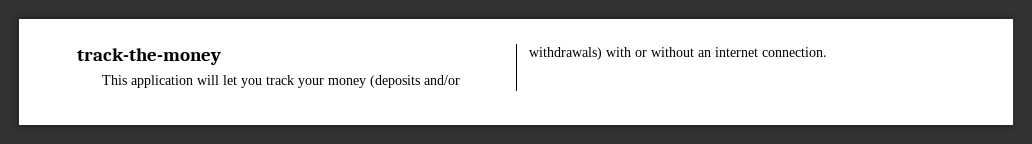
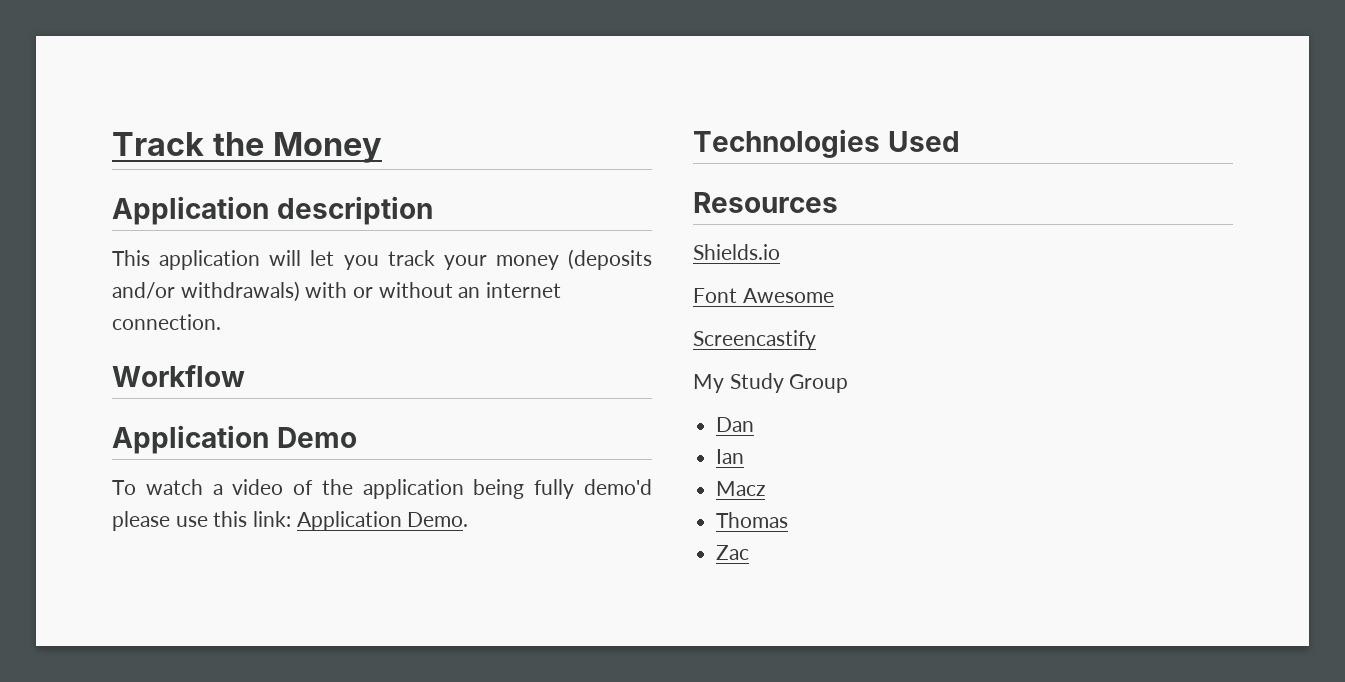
[77,48,221,65] track-the-money -> [112,132,382,163] [112,196,433,225] Track the Money // Application description
(827, 52) none -> [112,365,245,387] [112,425,357,454] [112,479,652,499] [112,511,469,531] [693,129,960,158] [693,192,838,213] [693,244,780,260] [693,288,834,303] [693,330,816,350] [693,373,849,393] [716,417,755,432] [716,449,745,464] [716,481,766,496] [716,512,789,528] [716,545,750,560] // Workflow // Application Demo // To watch a video of the application being fully demo'd please use this link: Application Demo. // Technologies Used // Resources // Shields.io // Font Awesome // Screencastify // My Study Group // Dan // Ian // Macz // Thomas // Zac

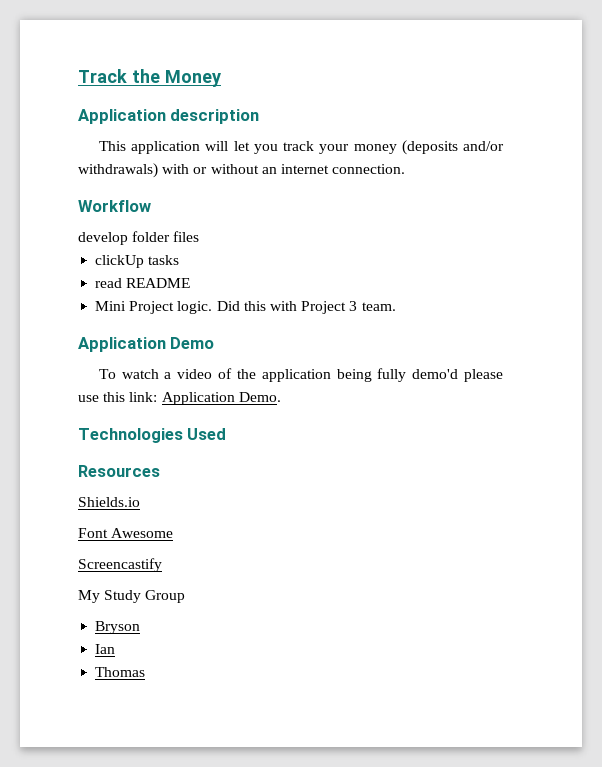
(245, 376) none -> [78,231,200,245] [95,255,180,268] [95,278,191,288] [95,301,396,314] // develop folder files // clickUp tasks // read README // Mini Project logic. Did this with Project 3 team.
[716,417,755,432] Dan -> [95,621,141,634] Bryson
[716,481,766,496] // Macz -> (116, 649) none
[716,545,750,560] // Zac -> (146, 672) none

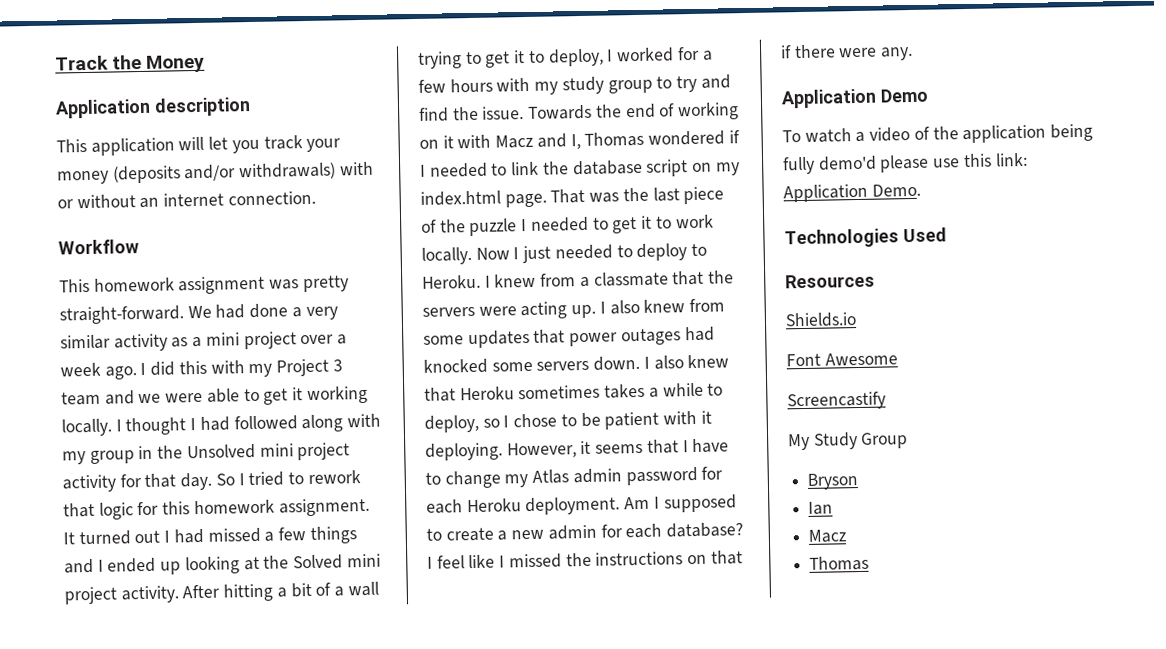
[78,231,200,245] [95,255,180,268] [95,278,191,288] [95,301,240,314] develop folder files // clickUp tasks // read README // Mini Project logic. Did -> [59,275,349,295] [59,303,338,325] [60,331,348,352] [60,361,176,380] This homework assignment was pretty straight-forward. We had done a very similar activity as a mini project over a week ago. I did
(297, 306) none -> [248,363,273,378] my
[361,302,396,311] team. -> [61,385,368,406] [61,413,382,437] [62,442,351,465] [62,470,361,493] [63,497,370,520] [63,526,357,546] [64,553,381,575] [64,581,379,605] [418,46,713,69] [418,74,731,95] [419,102,740,122] [419,130,740,150] [420,159,740,178] [420,186,725,208] [421,214,714,237] [421,243,708,265] [422,270,735,289] [422,298,726,320] [423,326,715,349] [423,354,730,374] [424,382,724,402] [424,410,712,433] [425,438,730,461] [425,466,724,489] [426,494,737,516] [426,522,744,542] [427,550,743,569] [780,44,914,61] team and we were able to get it working locally. I thought I had followed along with my group in the Unsolved mini project activity for that day. So I tried to rework that logic for this homework assignment. It turned out I had missed a few things and I ended up looking at the Solved mini project activity. After hitting a bit of a wall trying to get it to deploy, I worked for a few hours with my study group to try and find the issue. Towards the end of working on it with Macz and I, Thomas wondered if I needed to link the database script on my index.html page. That was the last piece of the puzzle I needed to get it to work locally. Now I just needed to deploy to Heroku. I knew from a classmate that the servers were acting up. I also knew from some updates that power outages had knocked some servers down. I also knew that Heroku sometimes takes a while to deploy, so I chose to be patient with it deploying. However, it seems that I have to change my Atlas admin password for each Heroku deployment. Am I supposed to create a new admin for each database? I feel like I missed the instructions on that if there were any.
(116, 649) none -> [808,529,847,543] // Macz

